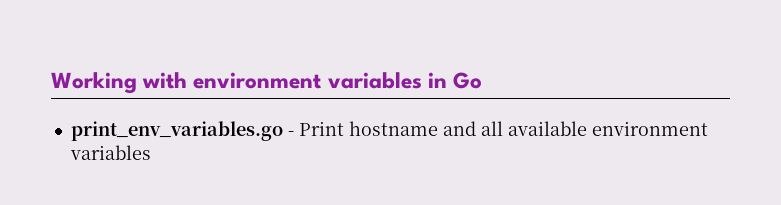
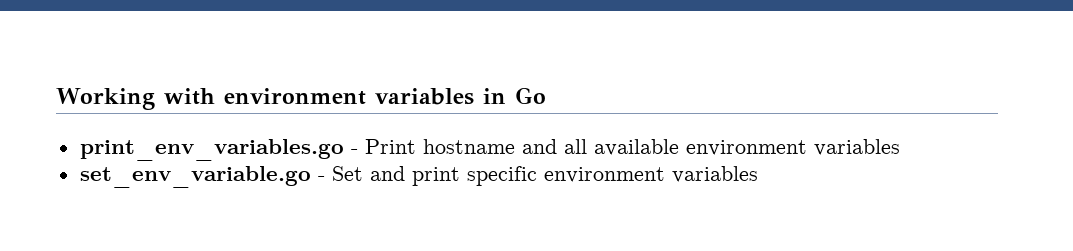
(151, 152) none -> [79,166,758,188] // set_env_variable.go - Set and print specific environment variables

